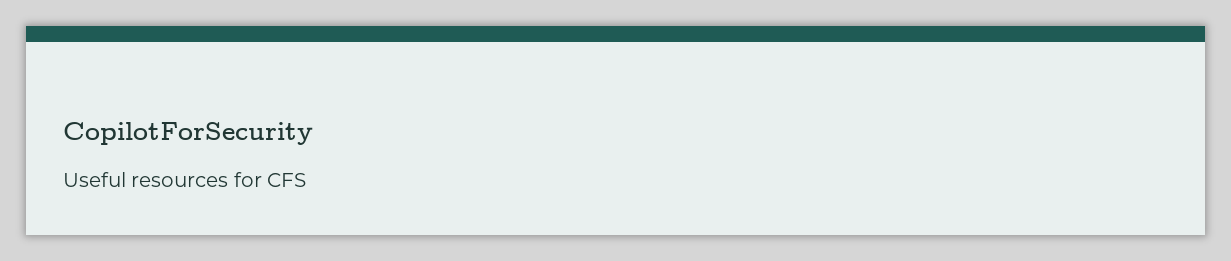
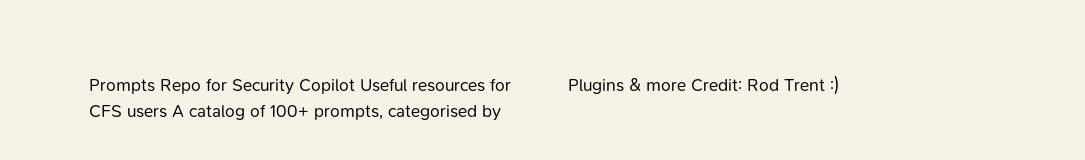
[63,122,313,145] [63,172,307,187] CopilotForSecurity // Useful resources for CFS -> [89,78,511,95] [89,104,501,121] [568,75,840,95] Prompts Repo for Security Copilot Useful resources for CFS users A catalog of 100+ prompts, categorised by Plugins & more Credit: Rod Trent :)

